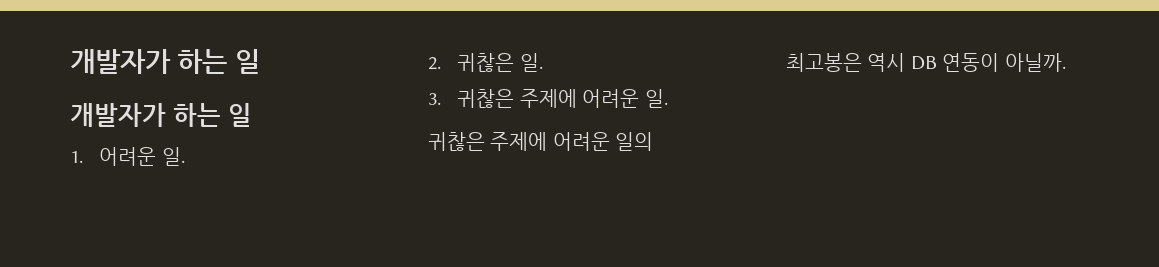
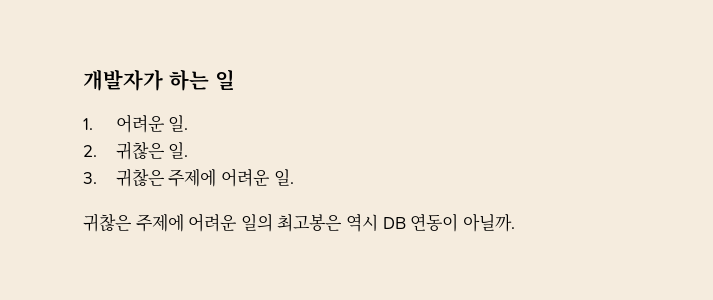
[70,49,260,74] [70,103,252,127] 개발자가 하는 일 // 개발자가 하는 일 -> [83,69,235,91] 개발자가 하는 일

